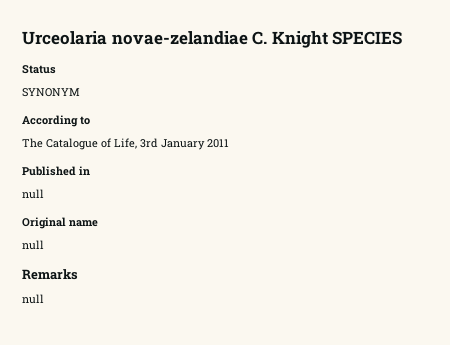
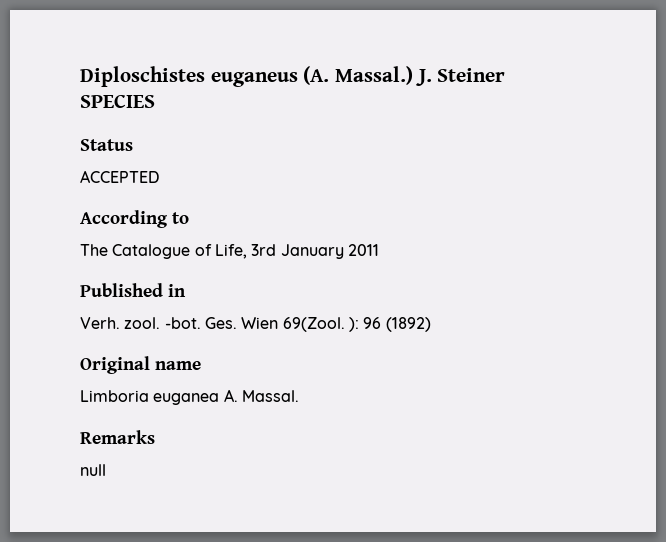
[22,31,328,48] Urceolaria novae-zelandiae C. Knight -> [80,66,506,87] Diploschistes euganeus (A. Massal.) J. Steiner
[22,88,80,97] SYNONYM -> [80,170,159,183] ACCEPTED
[22,189,44,199] [22,217,98,229] [22,240,44,250] null // Original name // null -> [80,317,431,332] [80,356,201,374] [80,389,299,405] Verh. zool. -bot. Ges. Wien 69(Zool. ): 96 (1892) // Original name // Limboria euganea A. Massal.

